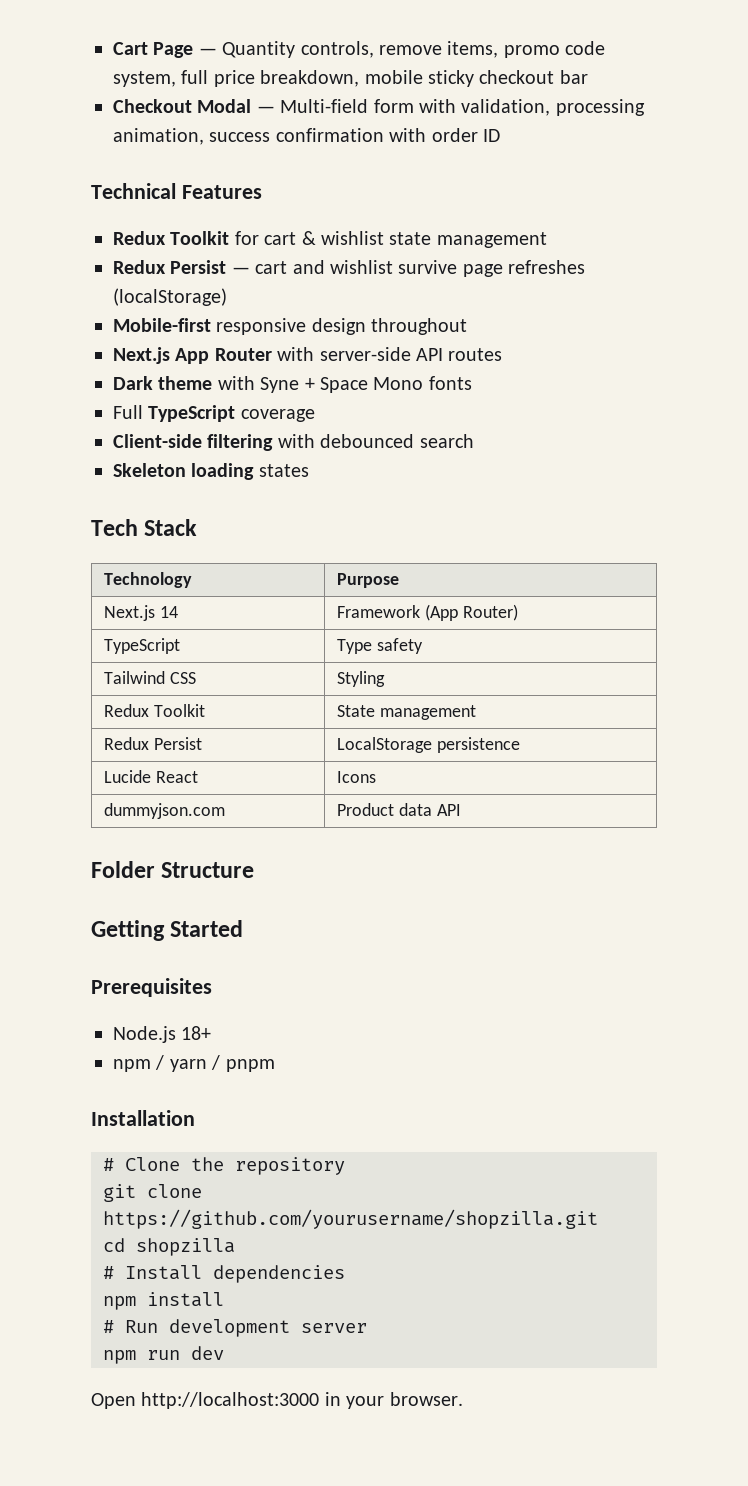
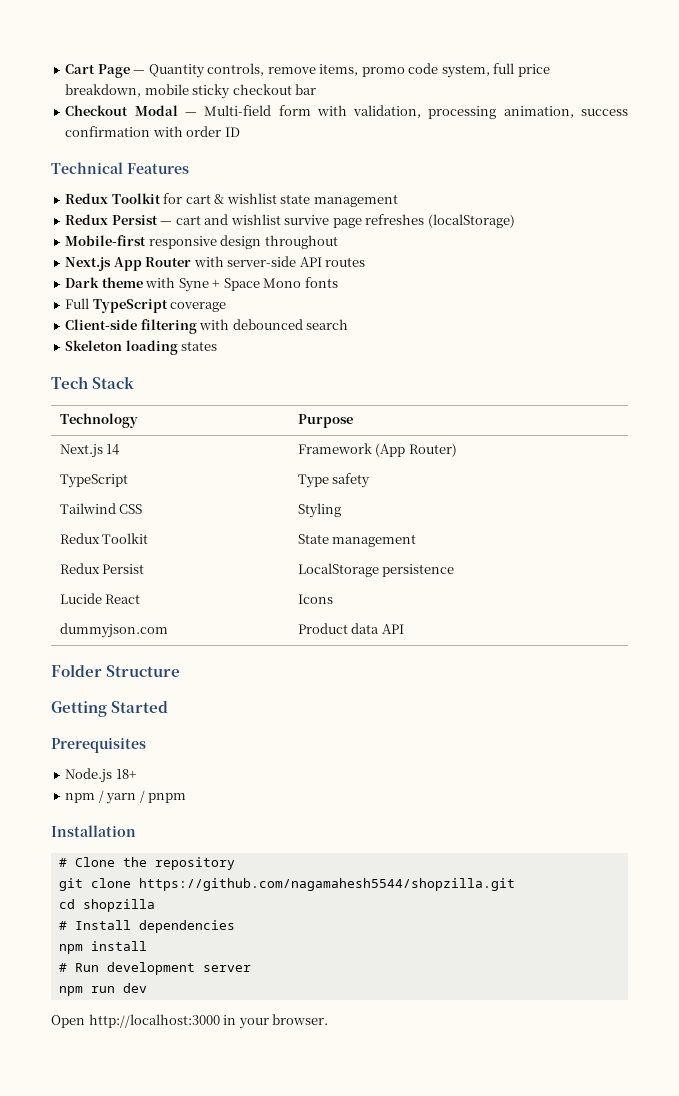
[103,1209,598,1229] https://github.com/yourusername/shopzilla.git -> [138,878,515,891] https://github.com/nagamahesh5544/shopzilla.git

